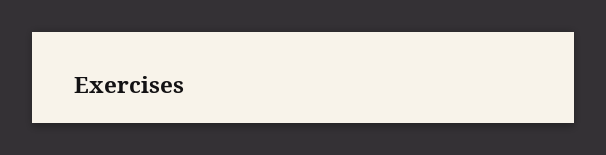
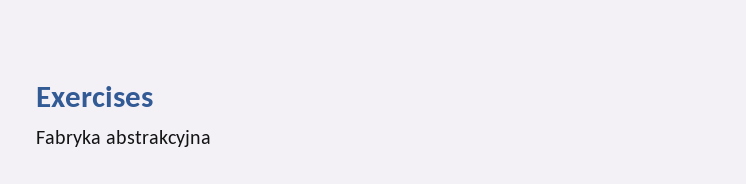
(184, 84) none -> [36,130,212,147] // Fabryka abstrakcyjna

